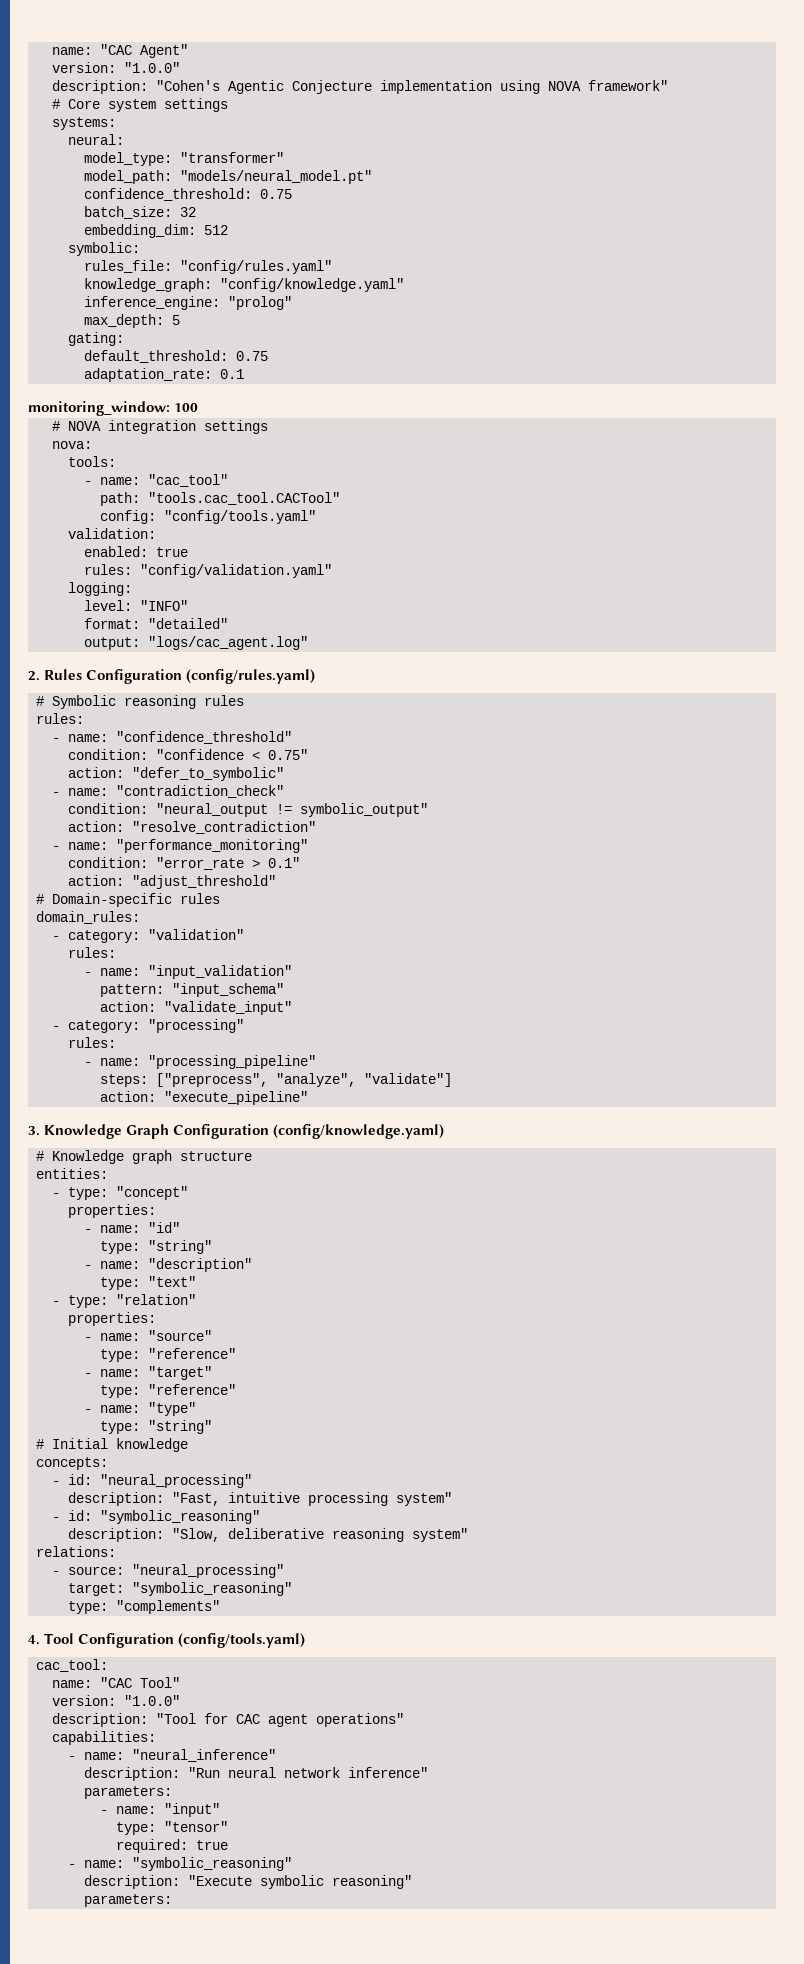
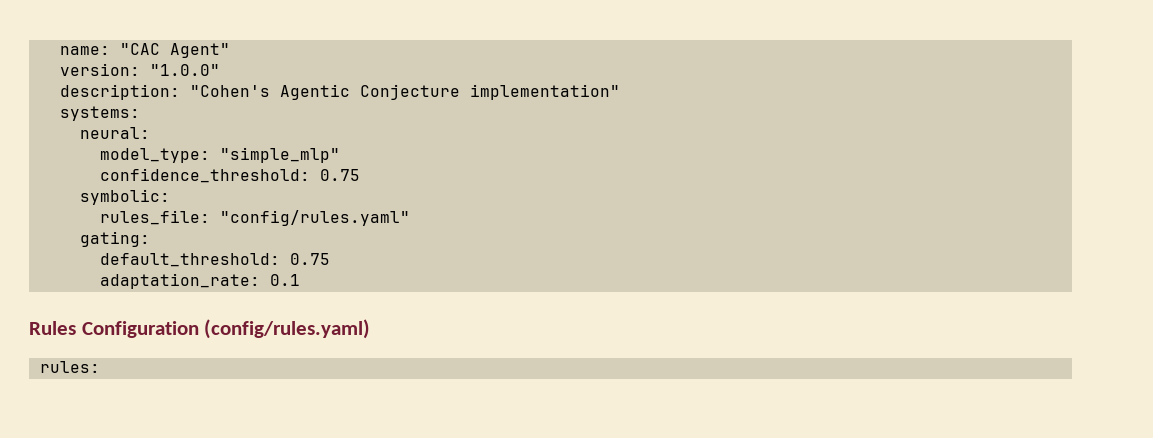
[380,80,669,94] [52,98,229,112] implementation using NOVA framework" // # Core system settings -> [469,84,620,100] implementation"
[180,152,285,163] [84,170,373,184] "transformer" // model_path: "models/neural_model.pt" -> [219,147,340,163] "simple_mlp"
[84,206,197,219] [84,224,229,238] // batch_size: 32 // embedding_dim: 512 -> (360, 175) none
[84,278,405,292] [84,296,293,310] [84,314,181,328] // knowledge_graph: "config/knowledge.yaml" // inference_engine: "prolog" // max_depth: 5 -> (410, 218) none
[28,401,199,416] [52,420,269,434] [52,441,93,449] [68,456,117,467] [84,474,229,487] [100,492,341,506] [100,510,317,524] [68,528,157,539] [84,546,189,557] [84,564,333,578] [68,582,133,596] [84,600,189,611] [84,618,229,629] [84,636,309,650] [28,669,316,684] [36,695,245,709] [36,713,85,724] [52,731,293,744] [68,749,309,760] [68,767,285,781] [52,785,285,798] [68,803,429,817] [68,821,317,834] [52,839,309,853] [68,857,301,870] [68,875,277,889] [36,893,221,907] [36,911,141,924] [52,929,245,943] [68,947,117,958] [84,965,293,979] [100,983,285,997] [100,1001,293,1015] [52,1019,245,1033] [68,1037,117,1048] [84,1055,317,1069] [100,1073,453,1087] [100,1091,309,1105] [28,1124,445,1139] [36,1150,253,1164] [36,1168,109,1179] [52,1186,189,1200] [68,1204,157,1218] [84,1222,181,1233] [100,1240,213,1254] [84,1258,253,1272] [100,1276,197,1290] [52,1294,197,1308] [68,1312,157,1326] [84,1330,213,1341] [100,1348,237,1362] [84,1366,213,1380] [100,1384,237,1398] [84,1402,197,1416] [100,1420,213,1434] [36,1438,189,1452] [36,1457,109,1470] [52,1474,253,1488] [68,1492,453,1506] [52,1510,261,1524] [68,1528,469,1542] [36,1546,117,1557] [52,1564,285,1578] [68,1582,293,1596] [68,1600,221,1614] [28,1633,306,1648] [36,1659,109,1672] [52,1677,181,1688] [52,1695,181,1706] [52,1713,405,1727] [52,1731,157,1745] [68,1749,277,1762] [84,1767,429,1781] [84,1786,173,1799] [100,1803,221,1817] [116,1821,229,1835] [116,1839,229,1853] [68,1857,293,1871] [84,1875,413,1889] [84,1894,173,1907] monitoring_window: 100 // # NOVA integration settings // nova: // tools: // - name: "cac_tool" // path: "tools.cac_tool.CACTool" // config: "config/tools.yaml" // validation: // enabled: true // rules: "config/validation.yaml" // logging: // level: "INFO" // format: "detailed" // output: "logs/cac_agent.log" // 2. Rules Configuration (config/rules.yaml) // # Symbolic reasoning rules // rules: // - name: "confidence_threshold" // condition: "confidence < 0.75" // action: "defer_to_symbolic" // - name: "contradiction_check" // condition: "neural_output != symbolic_output" // action: "resolve_contradiction" // - name: "performance_monitoring" // condition: "error_rate > 0.1" // action: "adjust_threshold" // # Domain-specific rules // domain_rules: // - category: "validation" // rules: // - name: "input_validation" // pattern: "input_schema" // action: "validate_input" // - category: "processing" // rules: // - name: "processing_pipeline" // steps: ["preprocess", "analyze", "validate"] // action: "execute_pipeline" // 3. Knowledge Graph Configuration (config/knowledge.yaml) // # Knowledge graph structure // entities: // - type: "concept" // properties: // - name: "id" // type: "string" // - name: "description" // type: "text" // - type: "relation" // properties: // - name: "source" // type: "reference" // - name: "target" // type: "reference" // - name: "type" // type: "string" // # Initial knowledge // concepts: // - id: "neural_processing" // description: "Fast, intuitive processing system" // - id: "symbolic_reasoning" // description: "Slow, deliberative reasoning system" // relations: // - source: "neural_processing" // target: "symbolic_reasoning" // type: "complements" // 4. Tool Configuration (config/tools.yaml) // cac_tool: // name: "CAC Tool" // version: "1.0.0" // description: "Tool for CAC agent operations" // capabilities: // - name: "neural_inference" // description: "Run neural network inference" // parameters: // - name: "input" // type: "tensor" // required: true // - name: "symbolic_reasoning" // description: "Execute symbolic reasoning" // parameters: -> [29,319,371,339] [39,361,100,373] Rules Configuration (config/rules.yaml) // rules:

